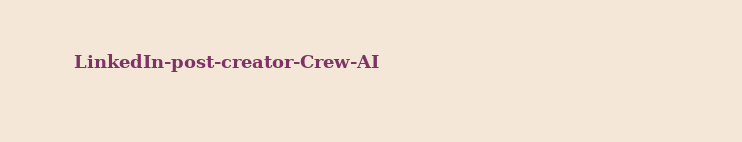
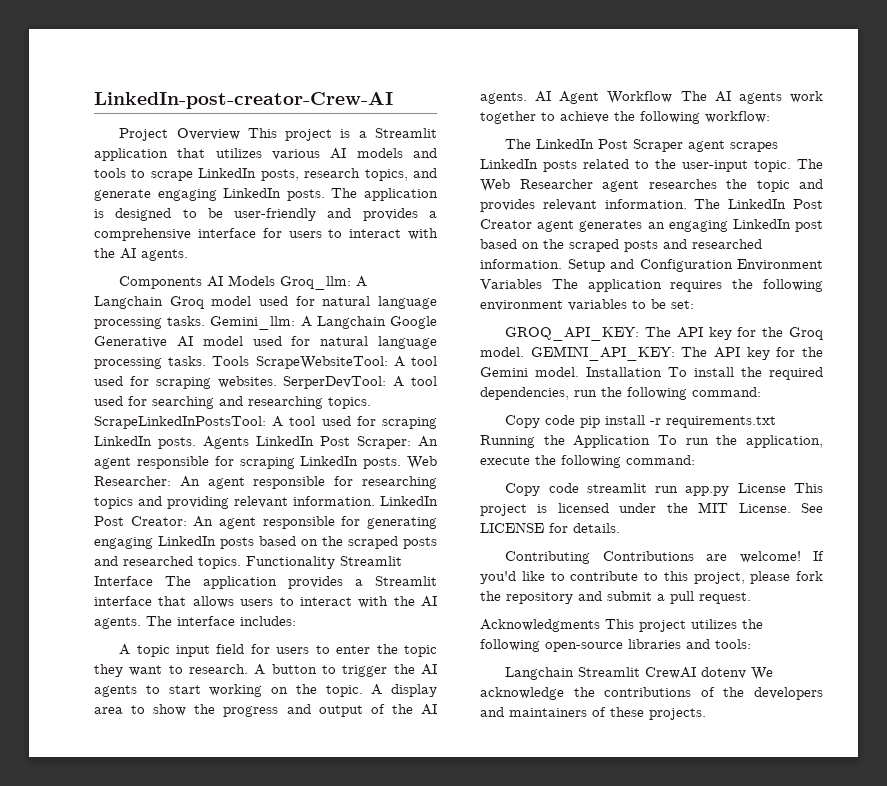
(379, 63) none -> [119,128,437,141] [94,148,437,161] [94,168,437,181] [94,188,438,201] [94,208,437,221] [94,228,438,241] [94,248,188,261] [119,275,368,290] [94,296,437,309] [94,316,437,330] [94,336,437,349] [94,356,437,369] [94,376,437,389] [94,396,371,409] [94,416,437,429] [94,436,438,449] [94,456,437,469] [94,476,438,489] [94,496,438,509] [94,516,437,529] [94,536,437,549] [94,556,402,569] [94,576,437,589] [94,596,437,608] [94,616,296,629] [119,644,438,657] [94,664,437,677] [94,684,437,697] [94,704,437,717] [480,91,823,104] [480,111,770,124] [505,139,779,152] [480,159,823,172] [480,179,823,192] [480,199,823,212] [480,219,823,232] [480,239,762,252] [480,259,823,272] [480,279,823,292] [480,299,694,311] [505,327,823,341] [480,346,823,361] [480,367,823,380] [480,387,761,400] [505,415,777,428] [480,435,823,448] [480,455,695,468] [505,483,823,496] [480,502,823,516] [480,522,620,533] [505,551,824,564] [480,571,823,584] [480,591,751,604] [480,619,763,632] [480,639,751,652] [505,667,774,680] [480,687,823,700] [480,707,706,720] // Project Overview This project is a Streamlit application that utilizes various AI models and tools to scrape LinkedIn posts, research topics, and generate engaging LinkedIn posts. The application is designed to be user-friendly and provides a comprehensive interface for users to interact with the AI agents. // Components AI Models Groq_llm: A Langchain Groq model used for natural language processing tasks. Gemini_llm: A Langchain Google Generative AI model used for natural language processing tasks. Tools ScrapeWebsiteTool: A tool used for scraping websites. SerperDevTool: A tool used for searching and researching topics. ScrapeLinkedInPostsTool: A tool used for scraping LinkedIn posts. Agents LinkedIn Post Scraper: An agent responsible for scraping LinkedIn posts. Web Researcher: An agent responsible for researching topics and providing relevant information. LinkedIn Post Creator: An agent responsible for generating engaging LinkedIn posts based on the scraped posts and researched topics. Functionality Streamlit Interface The application provides a Streamlit interface that allows users to interact with the AI agents. The interface includes: // A topic input field for users to enter the topic they want to research. A button to trigger the AI agents to start working on the topic. A display area to show the progress and output of the AI agents. AI Agent Workflow The AI agents work together to achieve the following workflow: // The LinkedIn Post Scraper agent scrapes LinkedIn posts related to the user-input topic. The Web Researcher agent researches the topic and provides relevant information. The LinkedIn Post Creator agent generates an engaging LinkedIn post based on the scraped posts and researched information. Setup and Configuration Environment Variables The application requires the following environment variables to be set: // GROQ_API_KEY: The API key for the Groq model. GEMINI_API_KEY: The API key for the Gemini model. Installation To install the required dependencies, run the following command: // Copy code pip install -r requirements.txt Running the Application To run the application, execute the following command: // Copy code streamlit run app.py License This project is licensed under the MIT License. See LICENSE for details. // Contributing Contributions are welcome! If you'd like to contribute to this project, please fork the repository and submit a pull request. // Acknowledgments This project utilizes the following open-source libraries and tools: // Langchain Streamlit CrewAI dotenv We acknowledge the contributions of the developers and maintainers of these projects.

